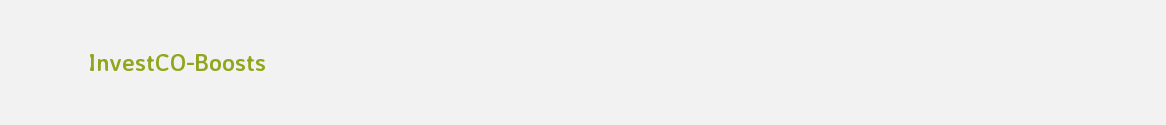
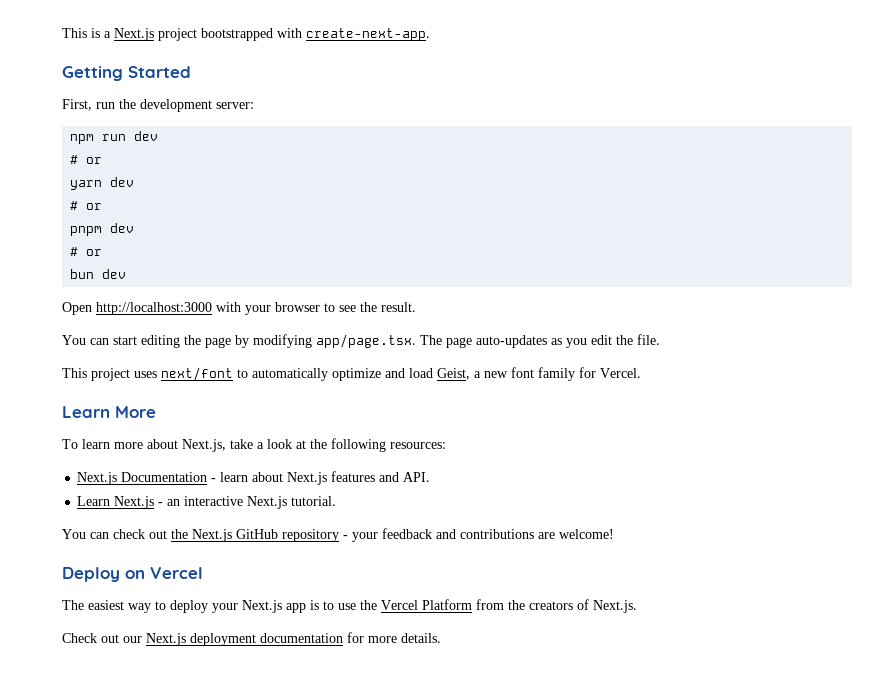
[88,54,266,71] InvestCO-Boosts -> [62,28,430,41] [62,66,191,81] [62,99,254,112] [70,131,159,144] [70,155,103,164] [70,177,135,190] [70,201,103,210] [70,223,135,236] [70,247,103,256] [70,269,127,279] [62,302,416,315] [62,334,660,348] [62,367,641,381] [62,406,156,418] [62,438,446,452] [77,471,431,485] [77,496,337,509] [62,528,614,542] [62,567,203,582] [62,599,637,613] [62,632,441,646] This is a Next.js project bootstrapped with create-next-app. // Getting Started // First, run the development server: // npm run dev // # or // yarn dev // # or // pnpm dev // # or // bun dev // Open http://localhost:3000 with your browser to see the result. // You can start editing the page by modifying app/page.tsx. The page auto-updates as you edit the file. // This project uses next/font to automatically optimize and load Geist, a new font family for Vercel. // Learn More // To learn more about Next.js, take a look at the following resources: // Next.js Documentation - learn about Next.js features and API. // Learn Next.js - an interactive Next.js tutorial. // You can check out the Next.js GitHub repository - your feedback and contributions are welcome! // Deploy on Vercel // The easiest way to deploy your Next.js app is to use the Vercel Platform from the creators of Next.js. // Check out our Next.js deployment documentation for more details.

